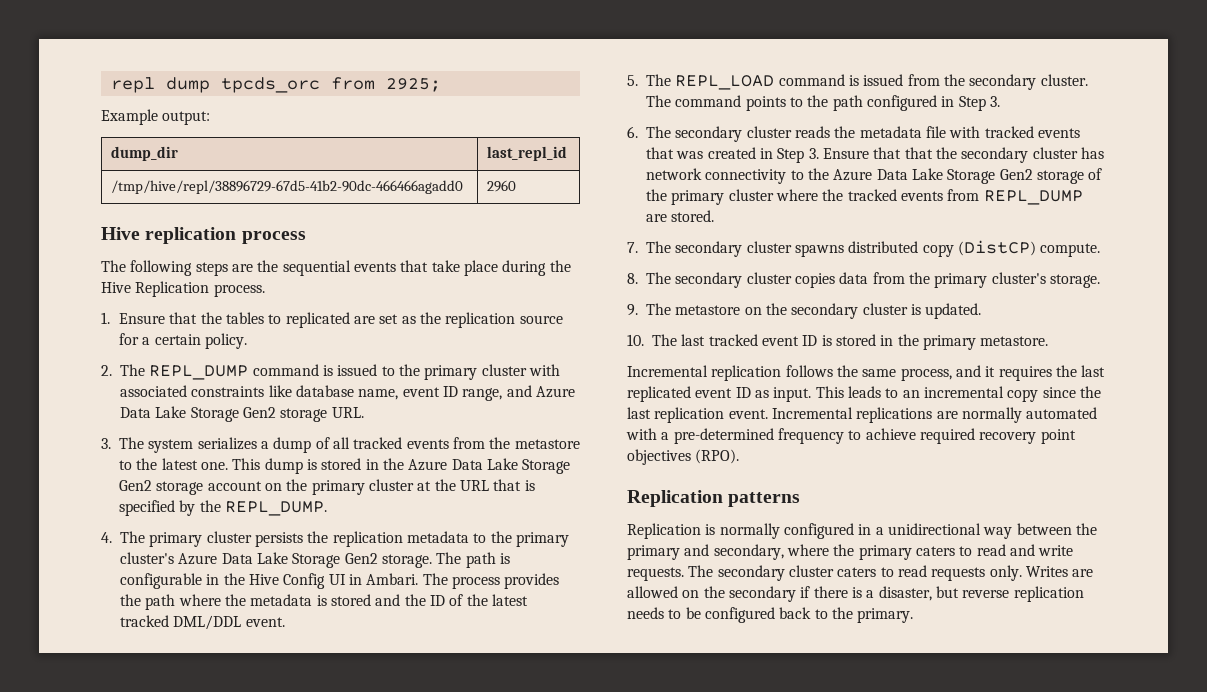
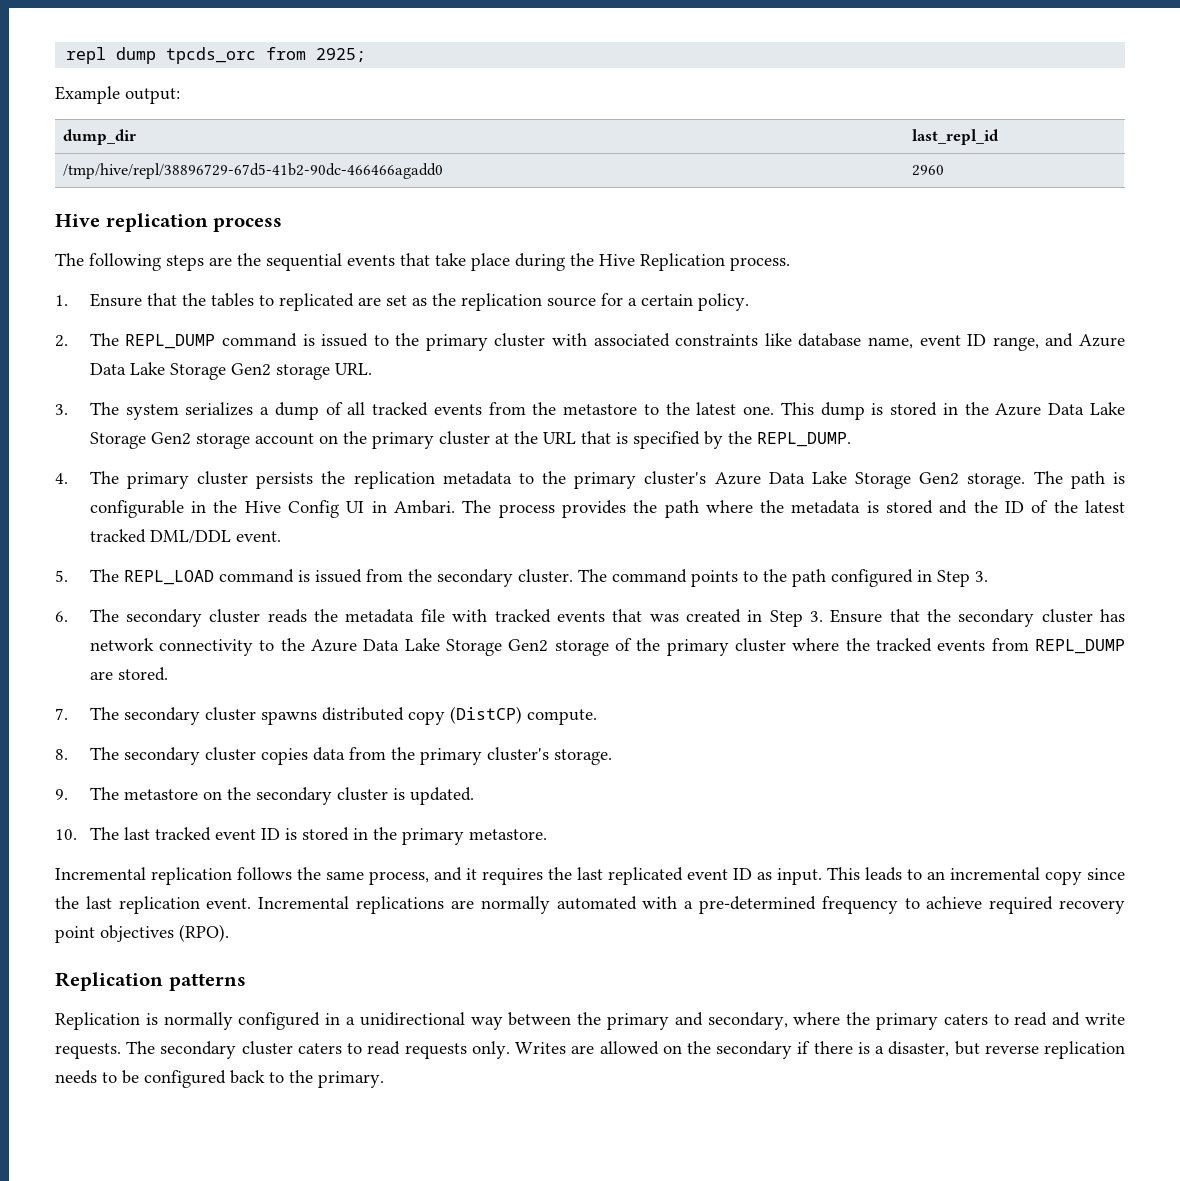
[904,147,933,159] that -> (920, 615) none

